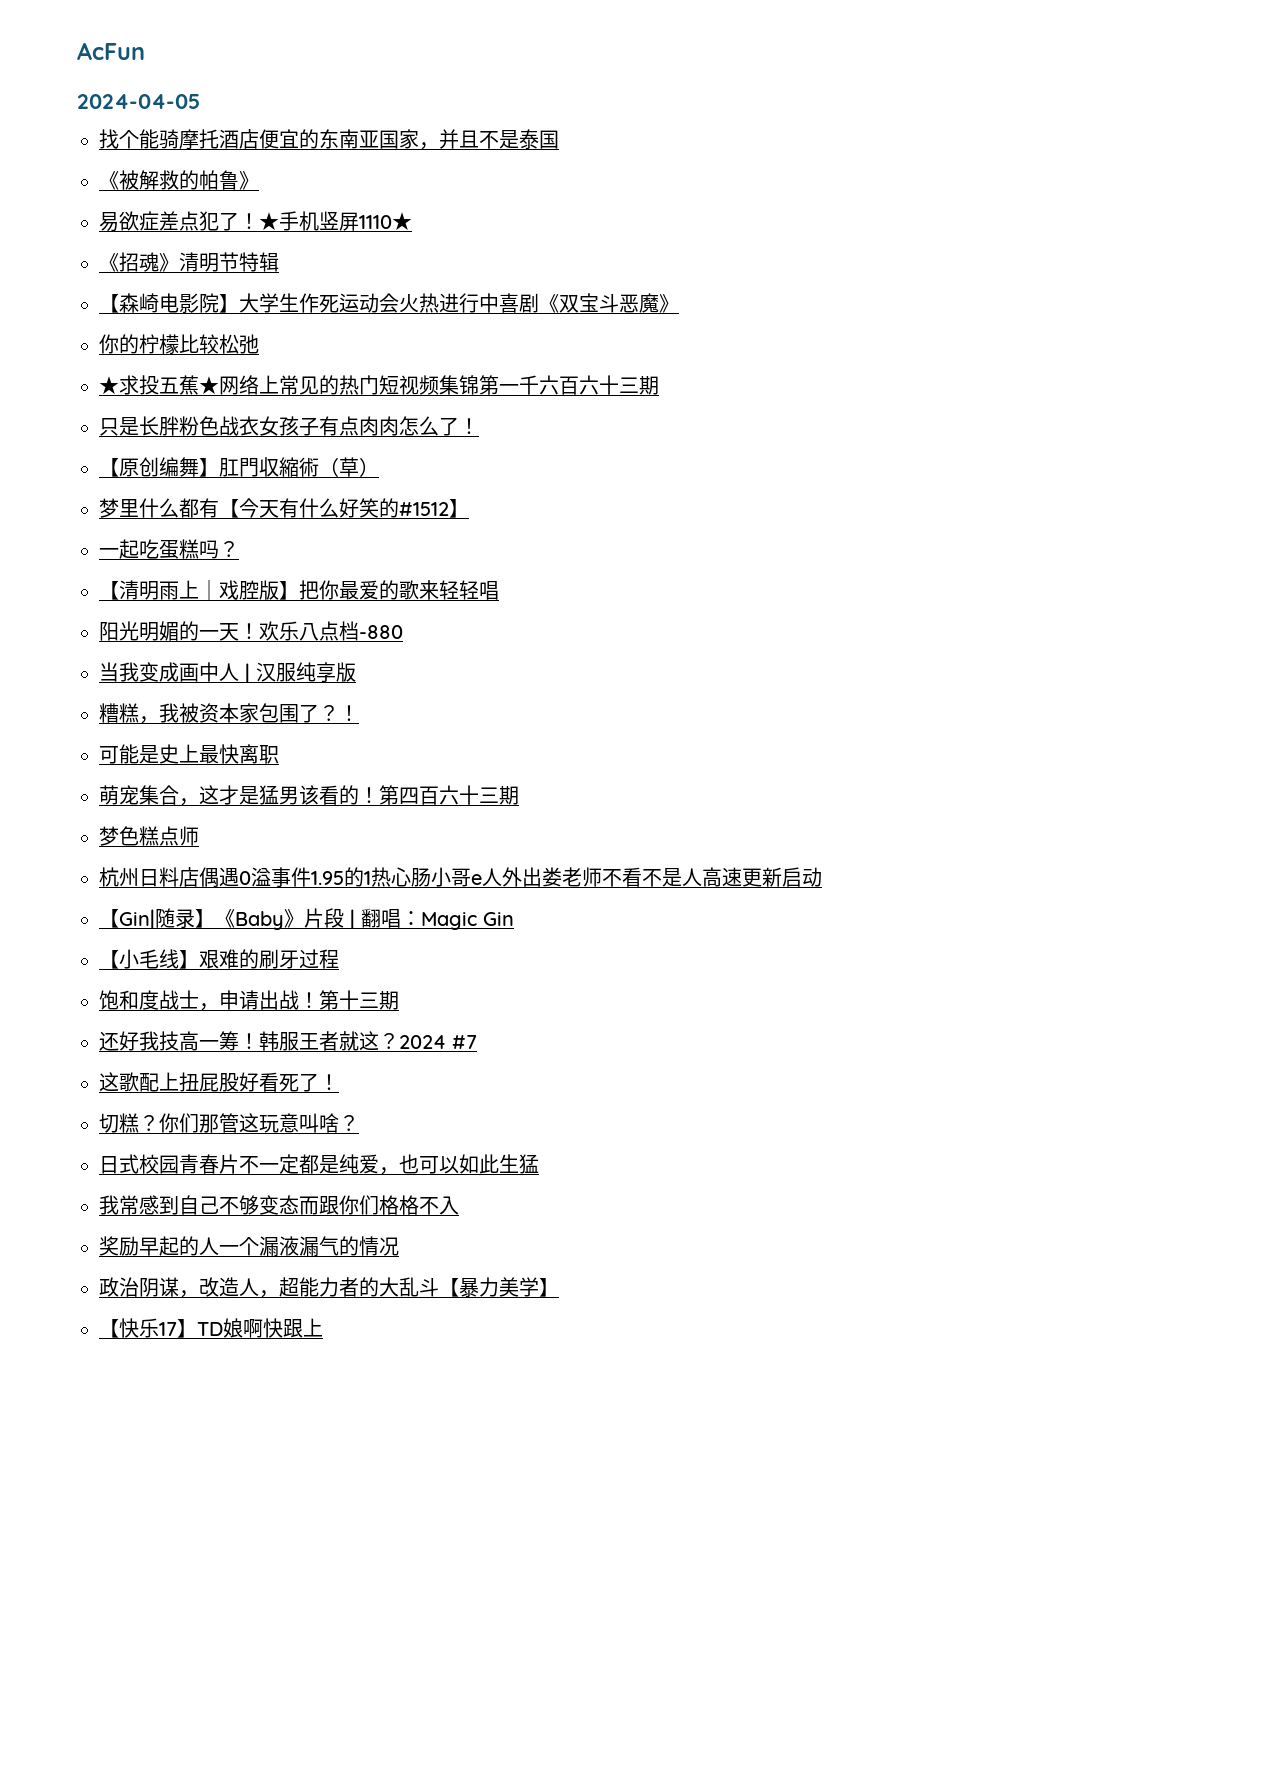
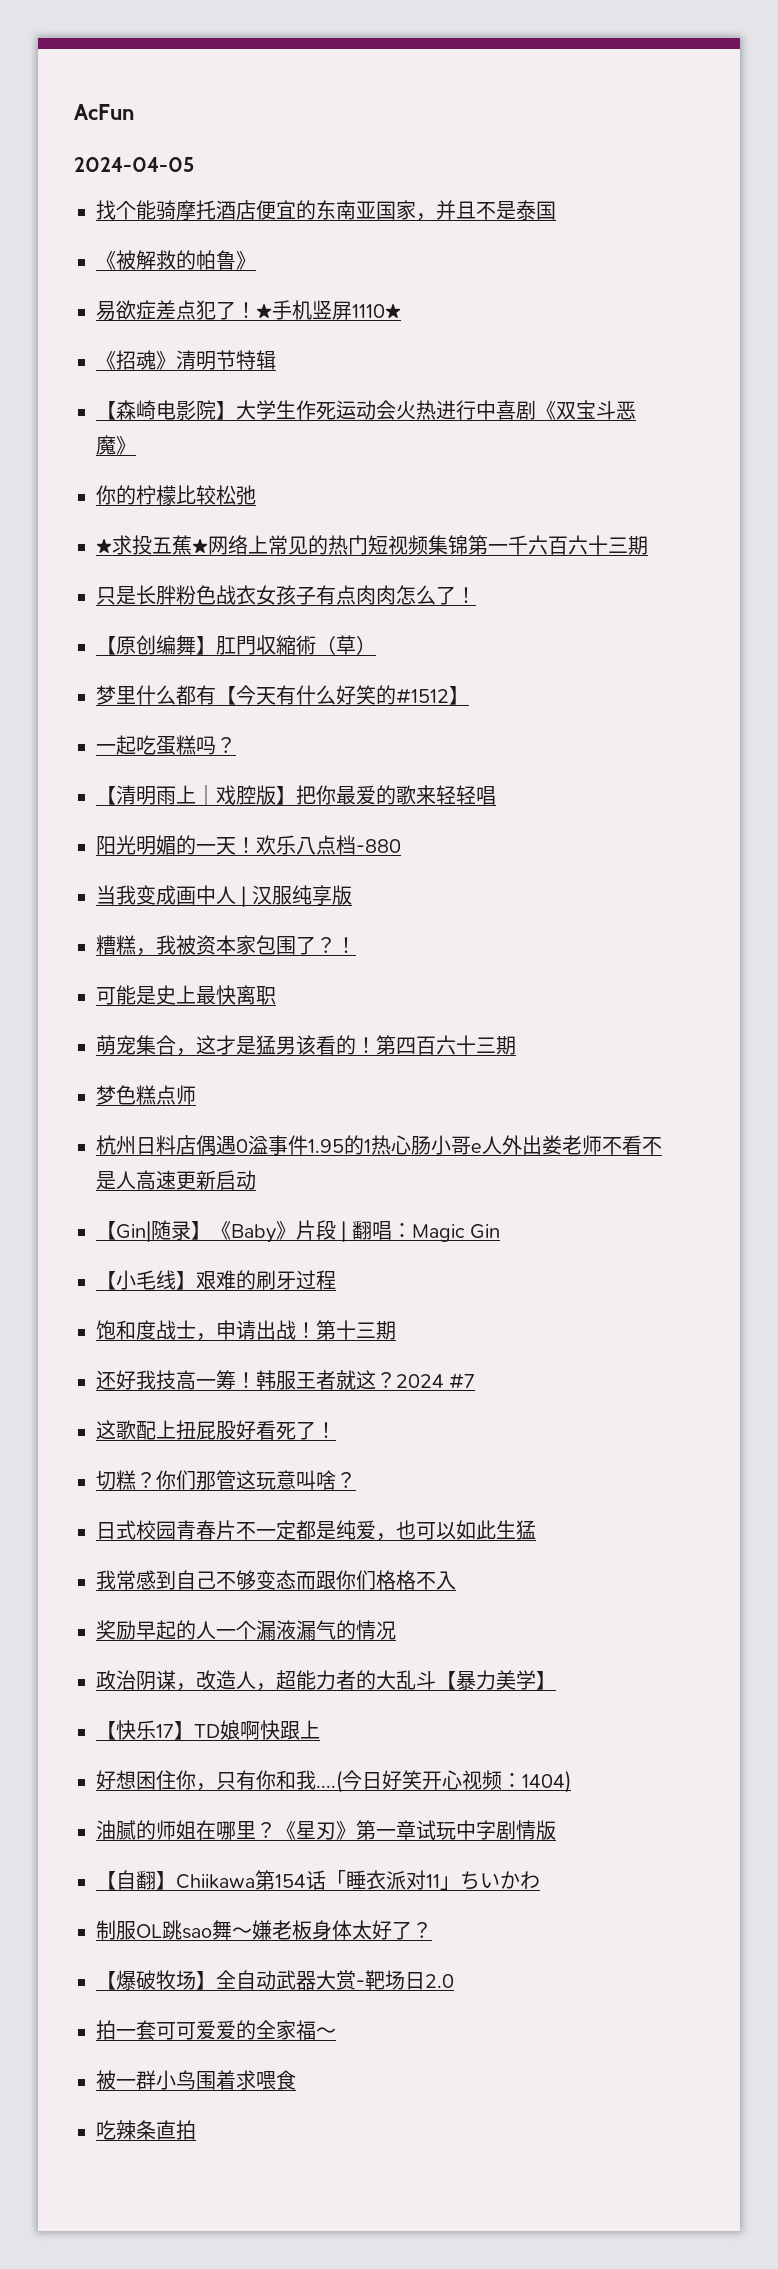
(323, 1327) none -> [96,1770,571,1793] [96,1820,556,1840] [96,1870,540,1890] [96,1920,432,1940] [96,1970,454,1991] [96,2020,336,2040] [96,2070,296,2090] [96,2120,196,2140] // 好想困住你，只有你和我....(今日好笑开心视频：1404) // 油腻的师姐在哪里？《星刃》第一章试玩中字剧情版 // 【自翻】Chiikawa第154话「睡衣派对11」ちいかわ // 制服OL跳sao舞～嫌老板身体太好了？ // 【爆破牧场】全自动武器大赏-靶场日2.0 // 拍一套可可爱爱的全家福～ // 被一群小鸟围着求喂食 // 吃辣条直拍

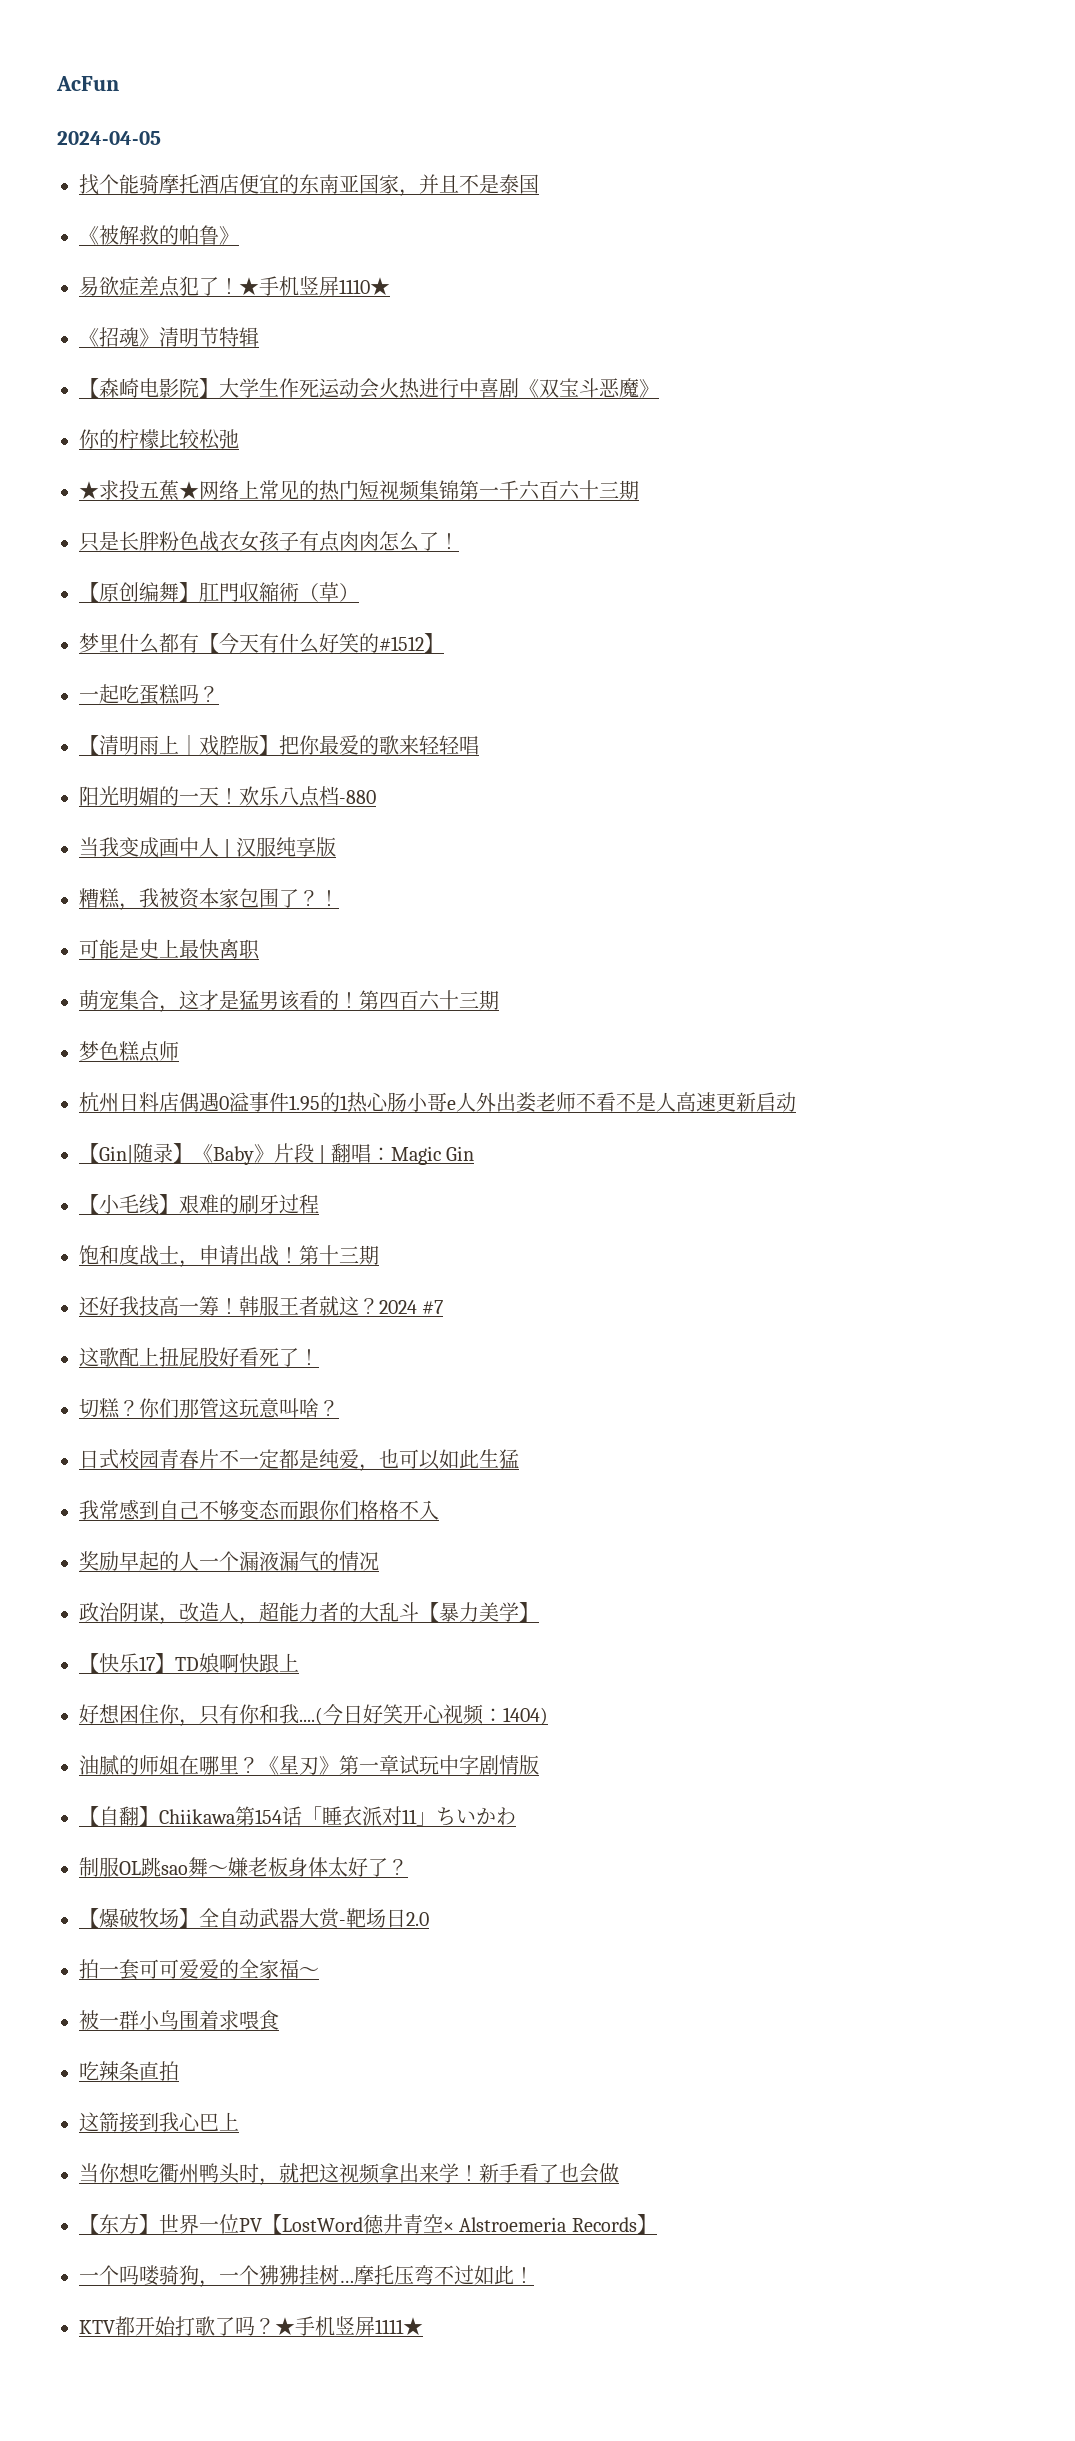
(196, 2130) none -> [79,2112,239,2133] [79,2163,619,2186] [79,2214,657,2234] [79,2265,534,2288] [79,2316,423,2336] // 这箭接到我心巴上 // 当你想吃衢州鸭头时，就把这视频拿出来学！新手看了也会做 // 【东方】世界一位PV【LostWord徳井青空× Alstroemeria Records】 // 一个吗喽骑狗，一个狒狒挂树…摩托压弯不过如此！ // KTV都开始打歌了吗？★手机竖屏1111★

